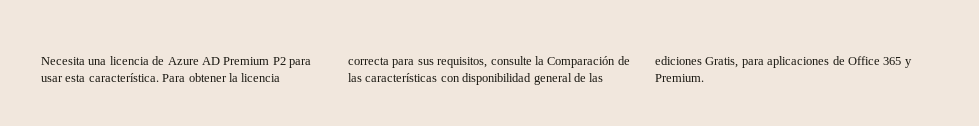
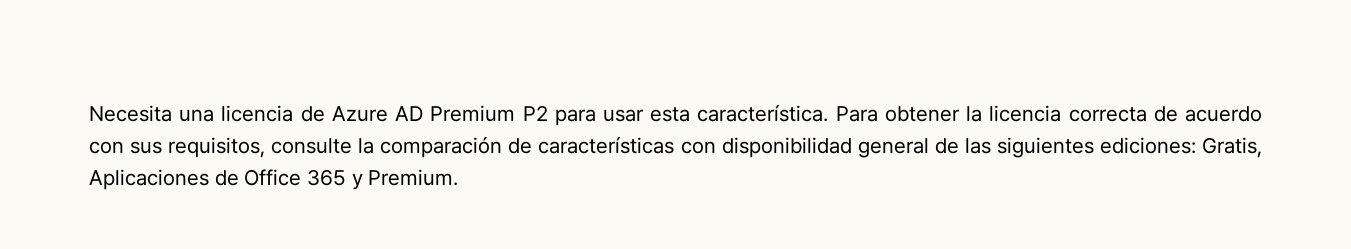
[392,59,415,68] para -> [1153,106,1262,122] [89,141,124,154] de acuerdo con
[547,56,630,68] [348,73,362,82] Comparación de las -> [380,136,533,158] comparación de
[655,56,830,68] ediciones Gratis, para aplicaciones -> [996,137,1263,158] [89,169,209,190] siguientes ediciones: Gratis, Aplicaciones

